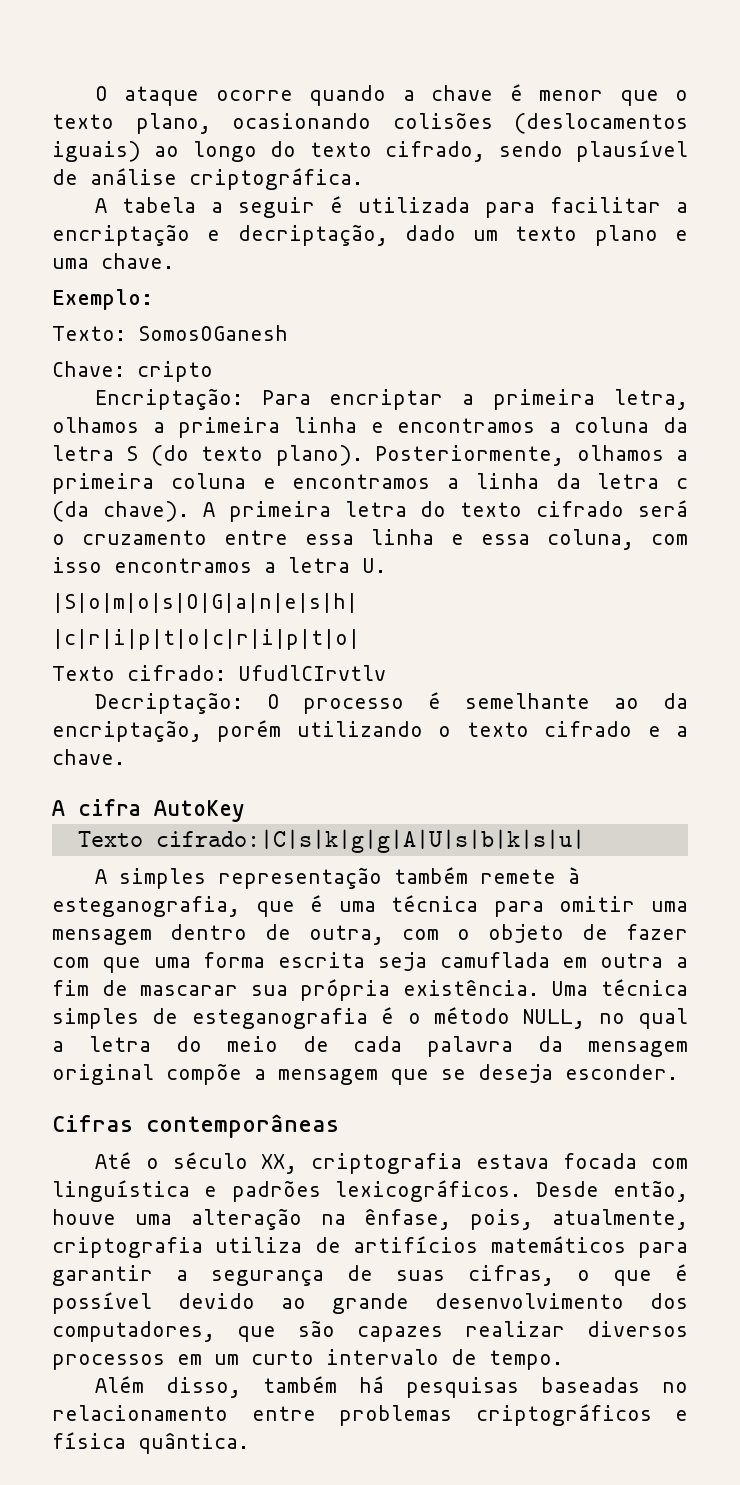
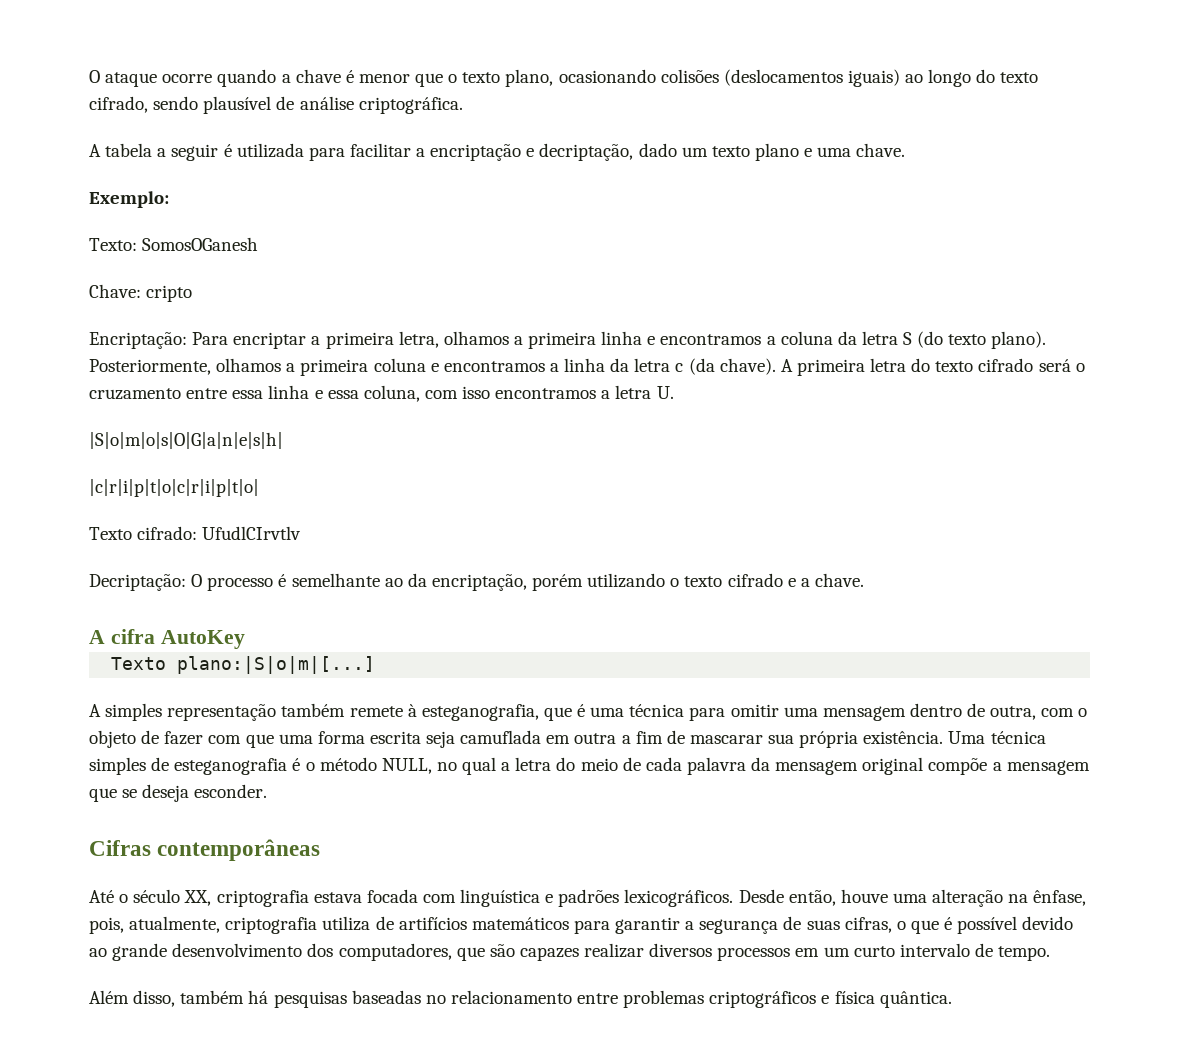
[155,829,585,853] cifrado:|C|s|k|g|g|A|U|s|b|k|s|u| -> [177,656,376,674] plano:|S|o|m|[...]

